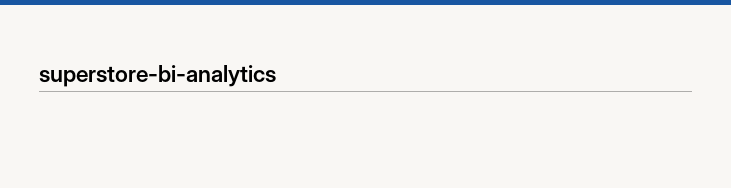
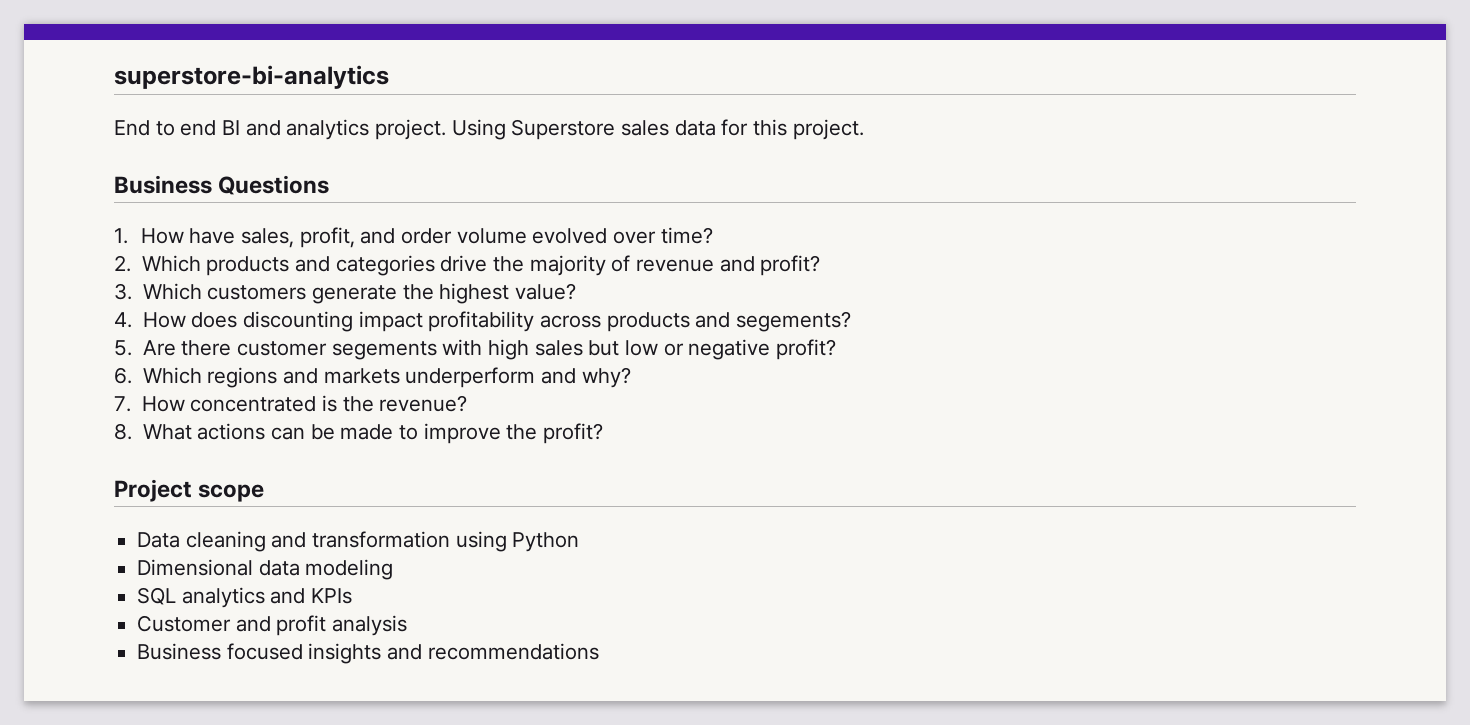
(276, 76) none -> [114,119,864,140] [114,175,330,195] [114,227,713,248] [114,255,821,276] [114,283,576,304] [114,311,851,332] [114,339,836,360] [114,367,631,388] [114,395,468,412] [114,423,603,444] [114,479,265,502] [137,531,580,552] [137,559,394,580] [137,587,353,608] [137,615,408,636] [137,643,599,664] // End to end BI and analytics project. Using Superstore sales data for this project. // Business Questions // 1. How have sales, profit, and order volume evolved over time? // 2. Which products and categories drive the majority of revenue and profit? // 3. Which customers generate the highest value? // 4. How does discounting impact profitability across products and segements? // 5. Are there customer segements with high sales but low or negative profit? // 6. Which regions and markets underperform and why? // 7. How concentrated is the revenue? // 8. What actions can be made to improve the profit? // Project scope // Data cleaning and transformation using Python // Dimensional data modeling // SQL analytics and KPIs // Customer and profit analysis // Business focused insights and recommendations

